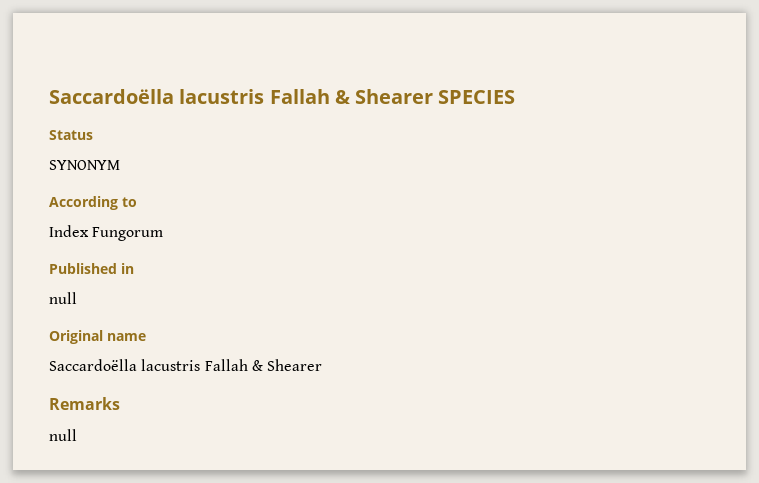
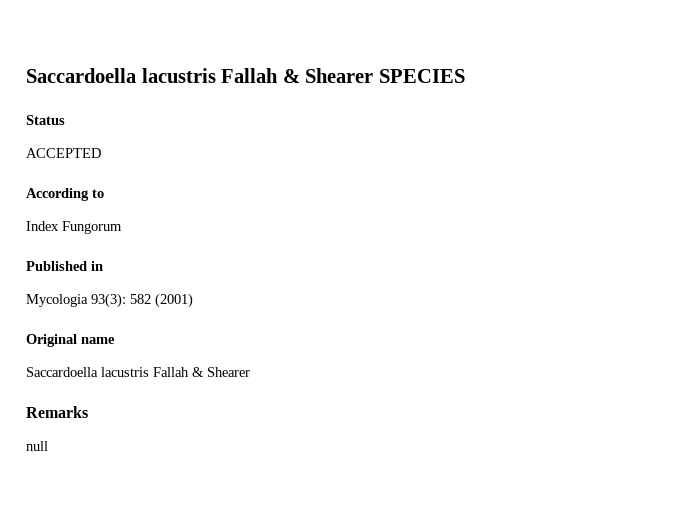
[49,89,174,104] Saccardoëlla -> [26,68,136,83] Saccardoella
[49,160,120,170] SYNONYM -> [26,148,101,158] ACCEPTED
[49,292,77,304] null -> [26,293,193,308] Mycologia 93(3): 582 (2001)
[49,359,137,371] Saccardoëlla -> [26,367,98,377] Saccardoella

